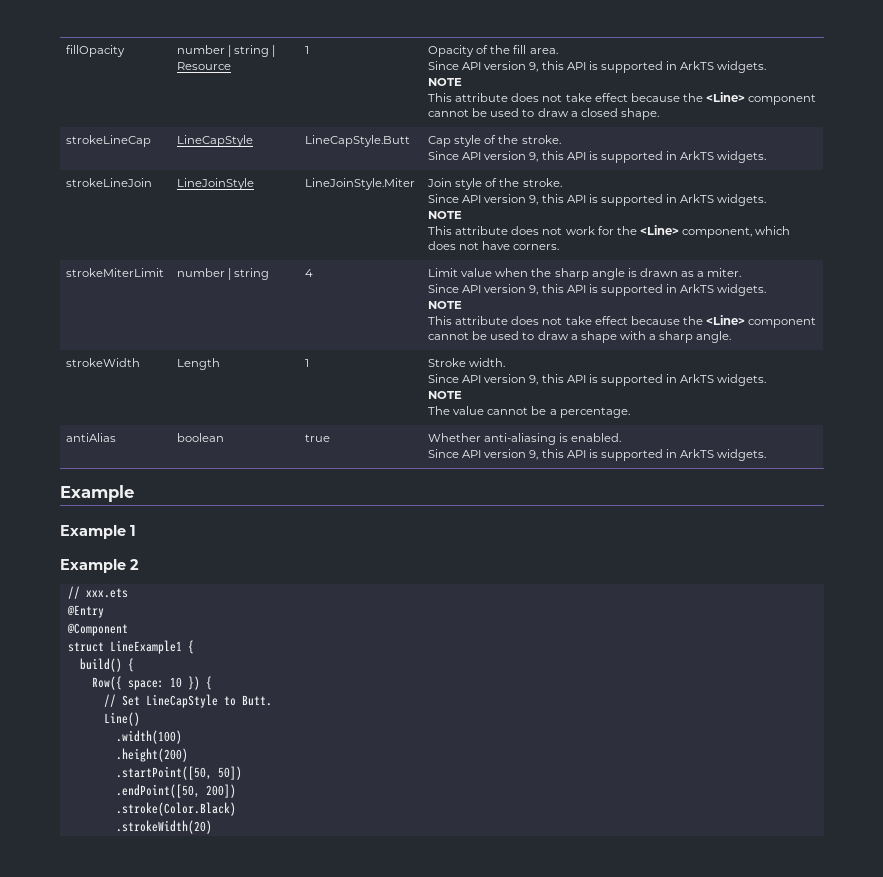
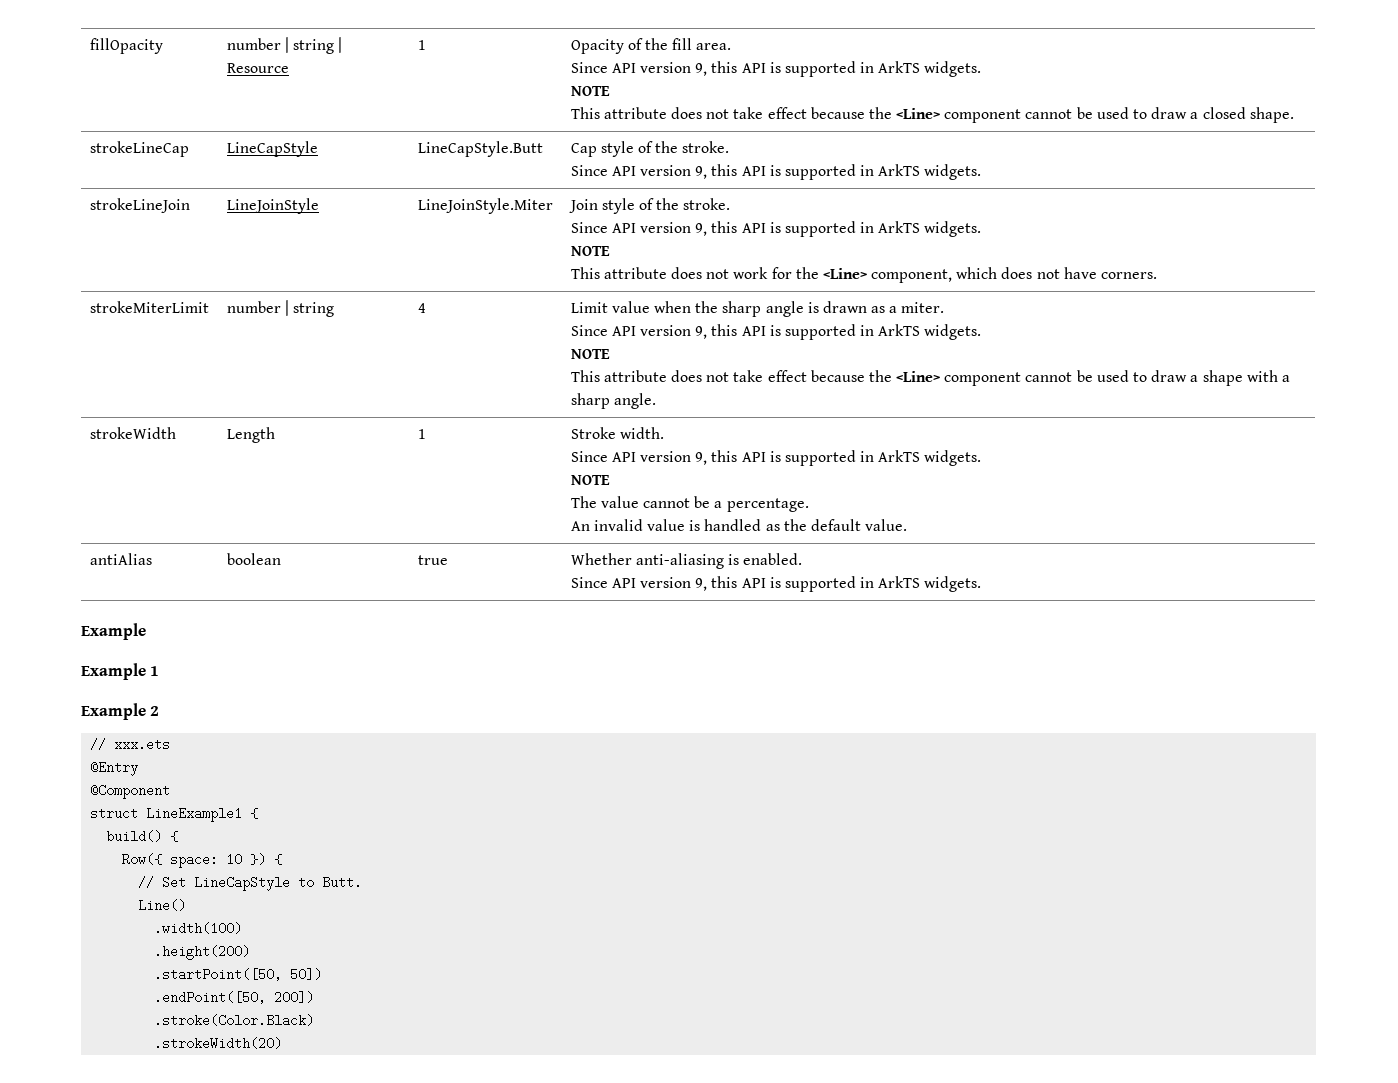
(630, 412) none -> [570,519,908,531] // An invalid value is handled as the default value.

